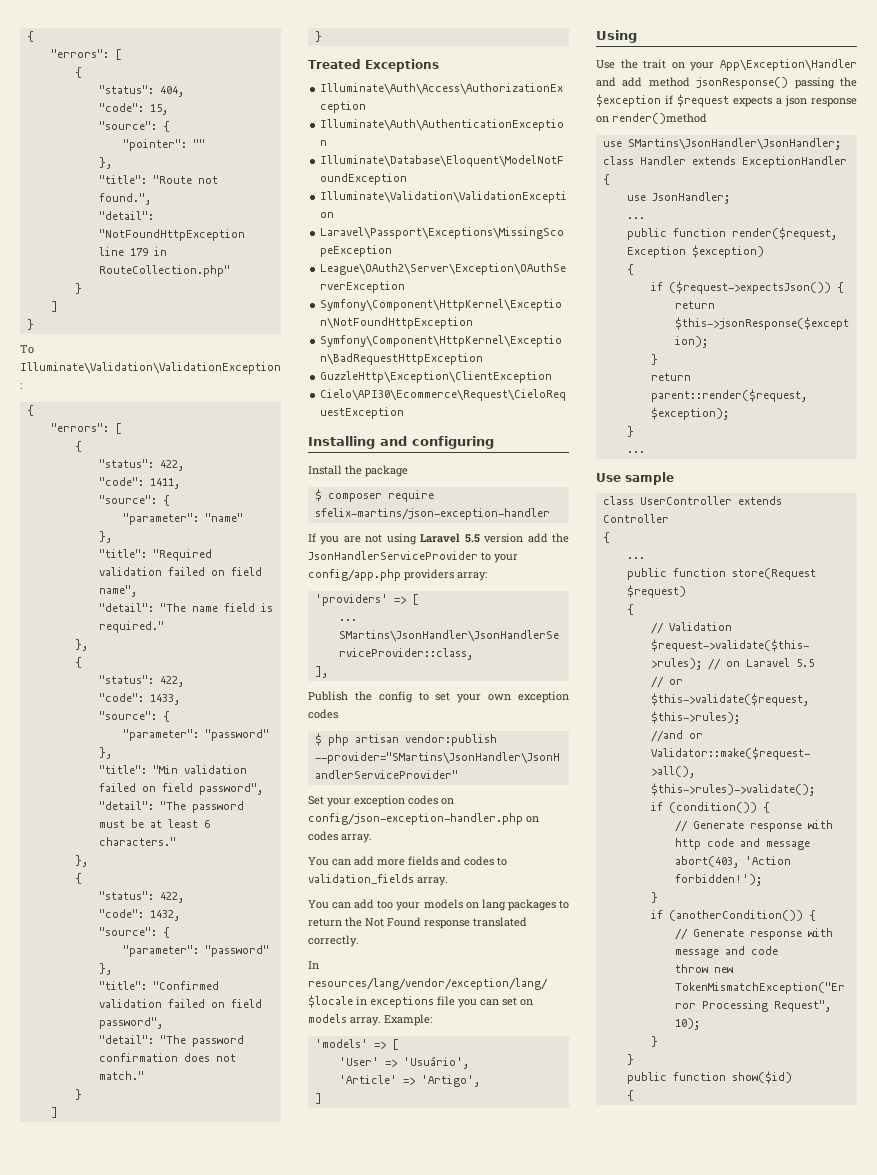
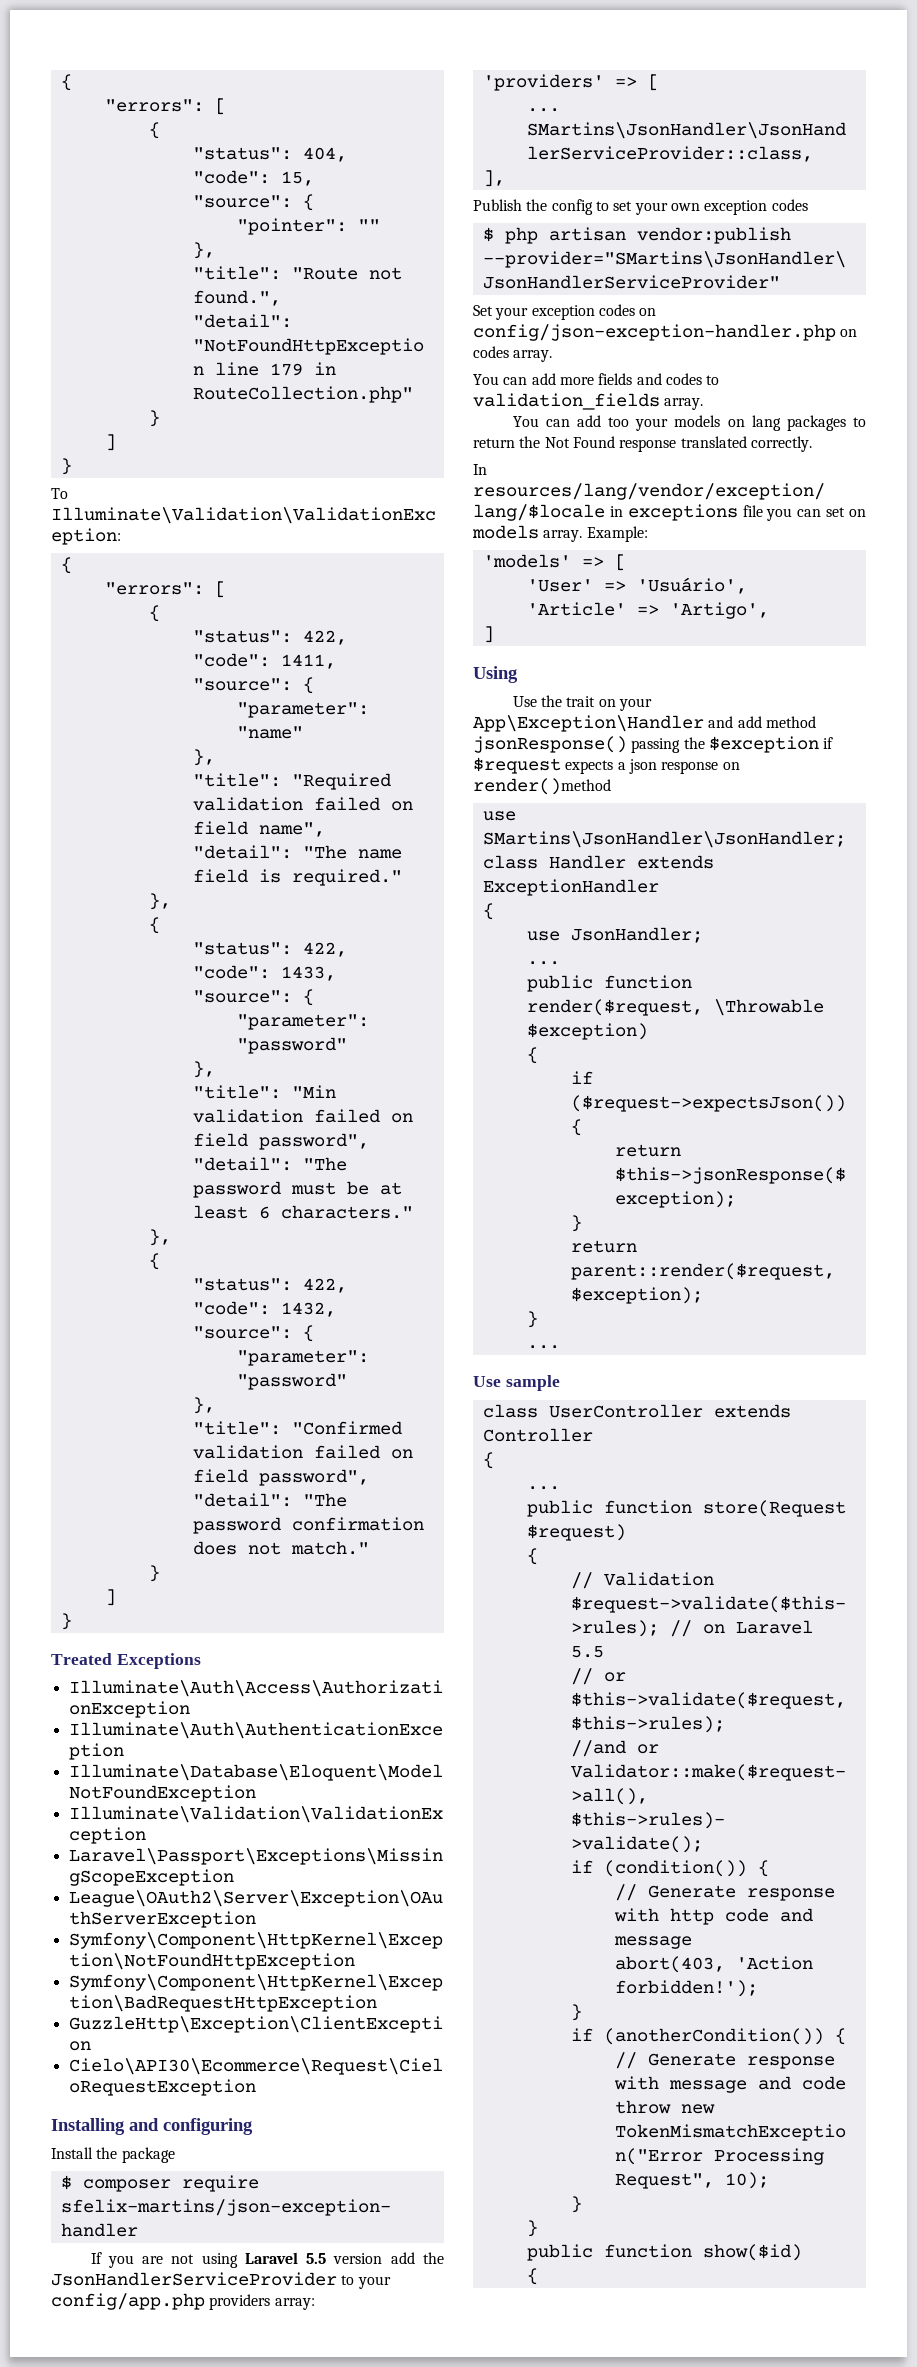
[626,246,686,258] Exception -> [713,999,824,1016] \Throwable

